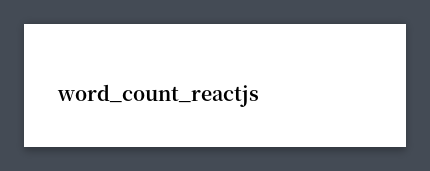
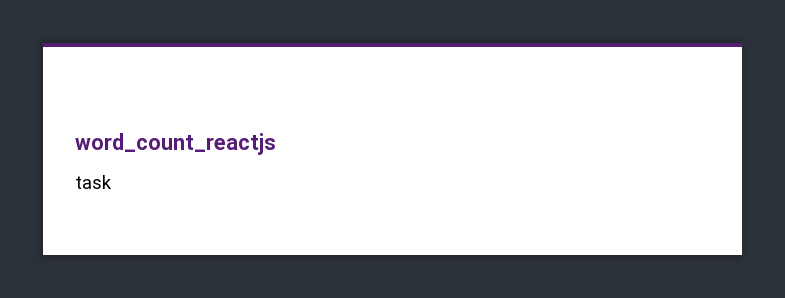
(259, 95) none -> [75,175,112,189] // task

